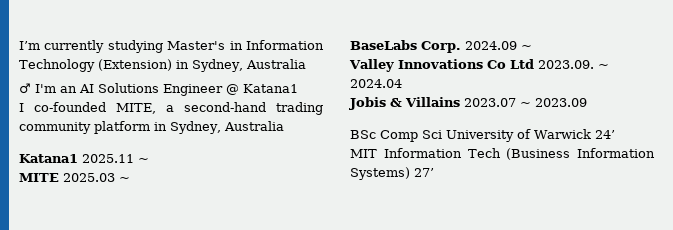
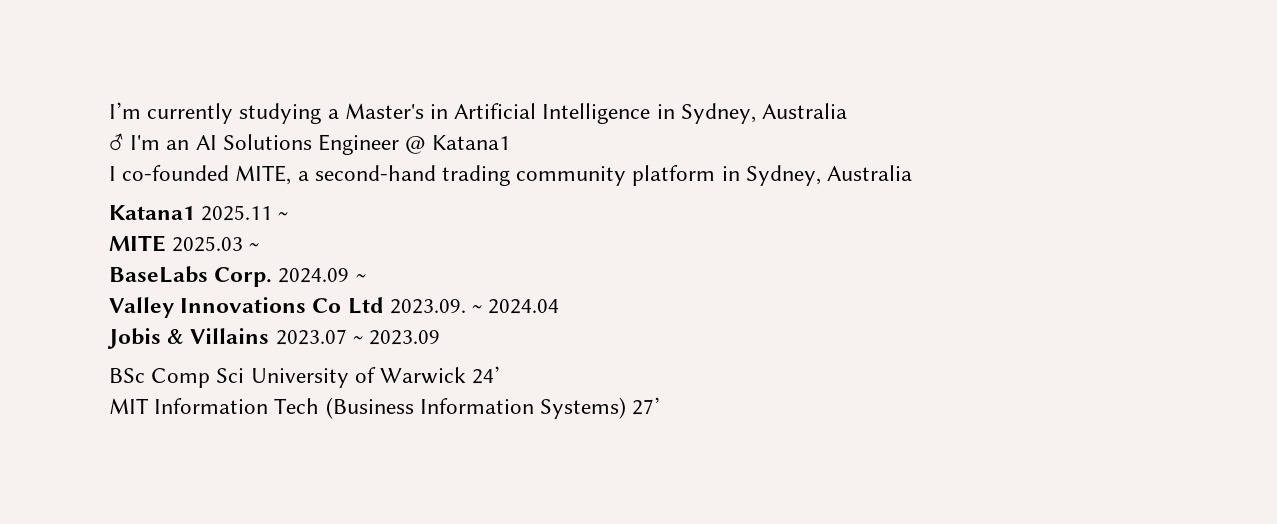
(163, 46) none -> [327,109,339,119] a
[246,40,324,50] [19,59,172,72] Information Technology (Extension) -> [454,103,651,124] Artificial Intelligence

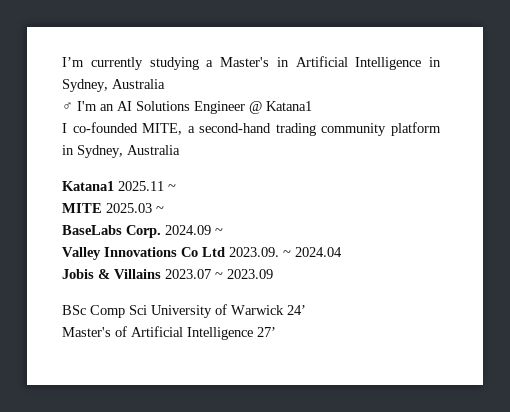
[109,397,627,419] MIT Information Tech (Business Information Systems) -> [62,326,253,340] Master's of Artificial Intelligence

